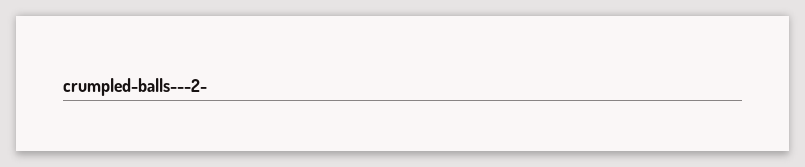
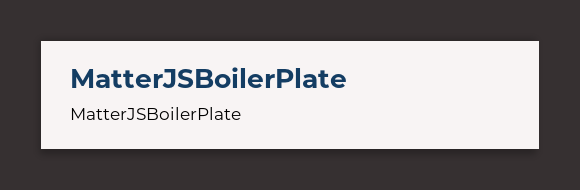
[63,78,207,96] crumpled-balls---2- -> [70,67,347,88] [70,107,241,120] MatterJSBoilerPlate // MatterJSBoilerPlate

